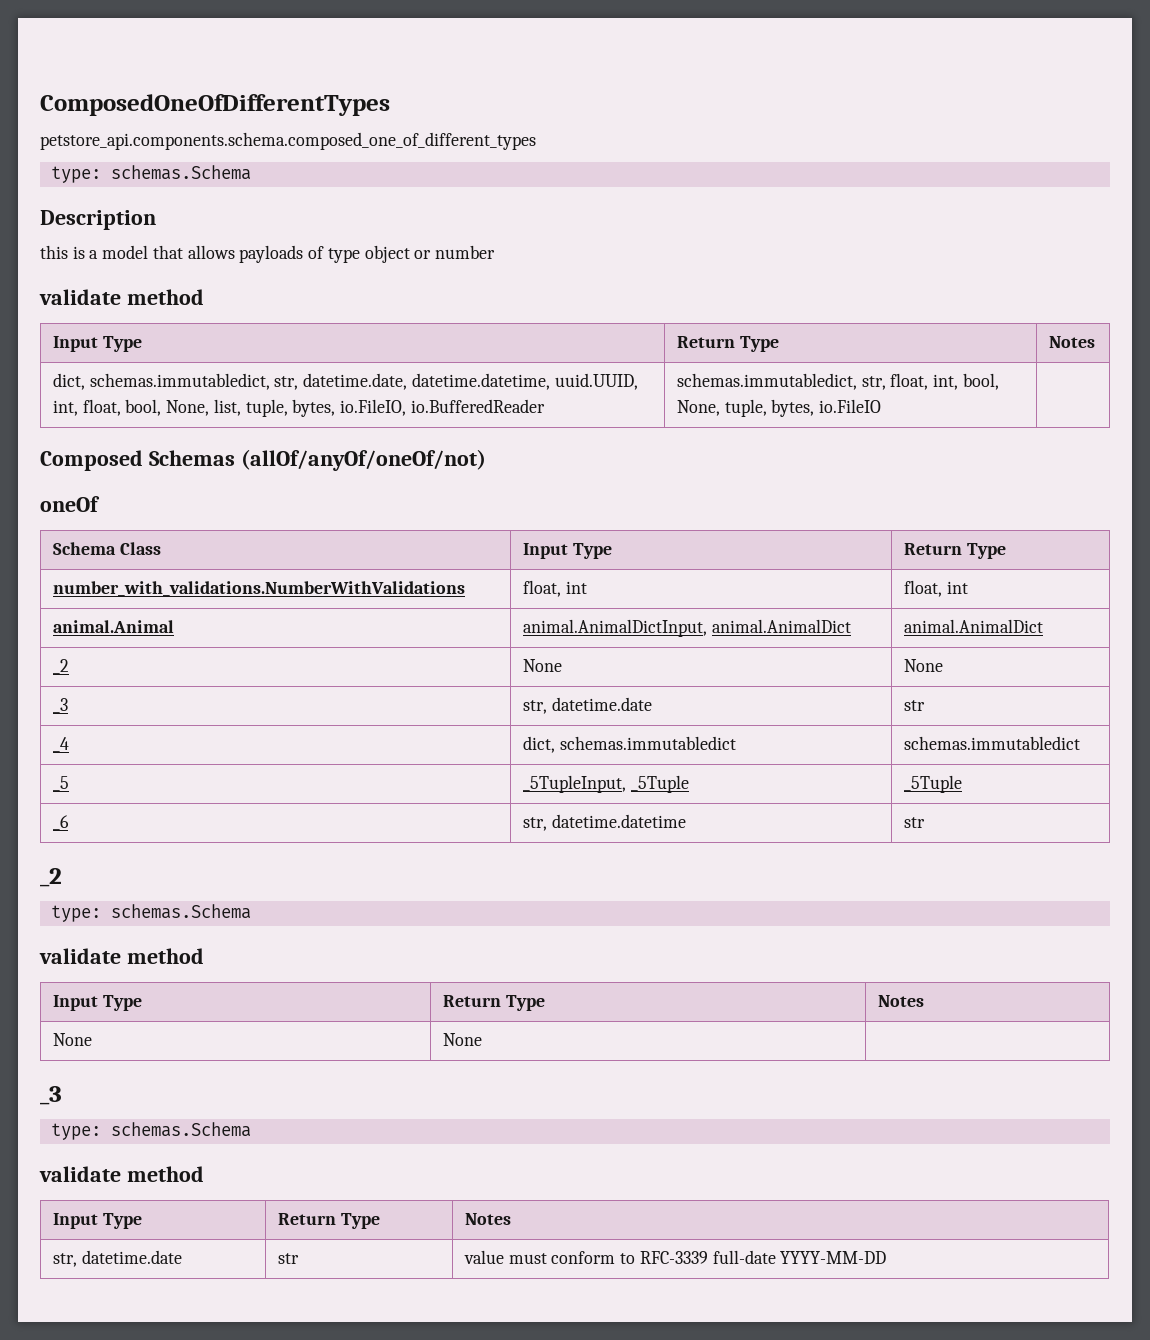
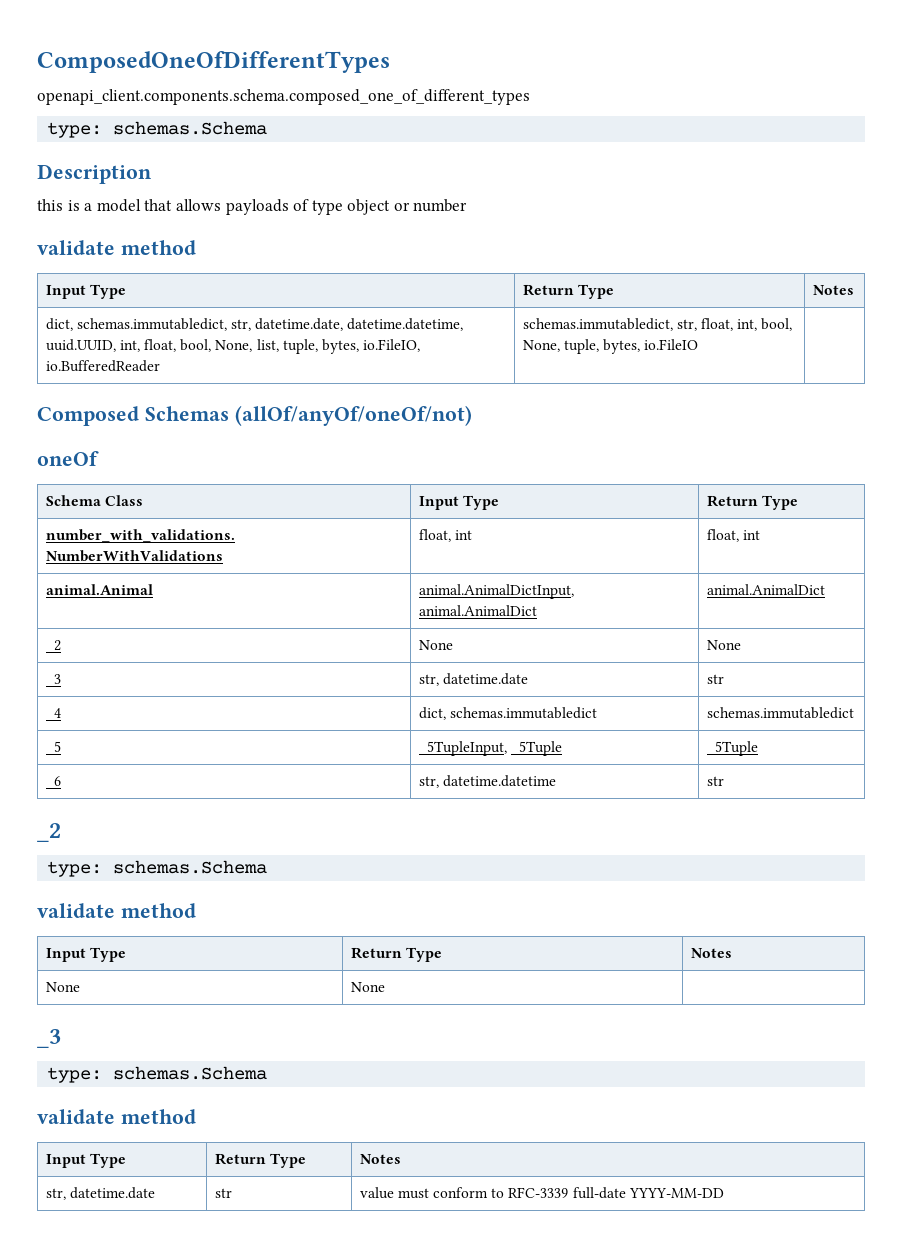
[40,132,536,150] petstore_api.components.schema.composed_one_of_different_types -> [37,89,530,105] openapi_client.components.schema.composed_one_of_different_types

